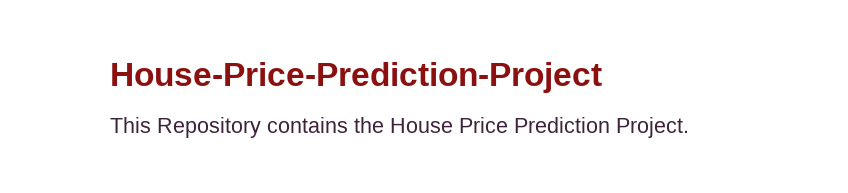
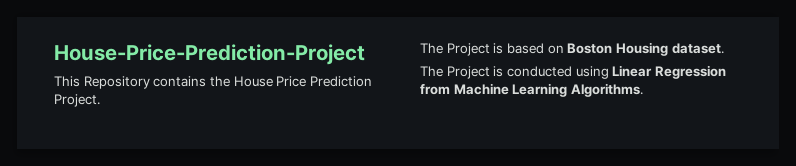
(689, 127) none -> [420,42,724,56] [420,65,726,79] [420,83,643,97] // The Project is based on Boston Housing dataset. // The Project is conducted using Linear Regression from Machine Learning Algorithms.

